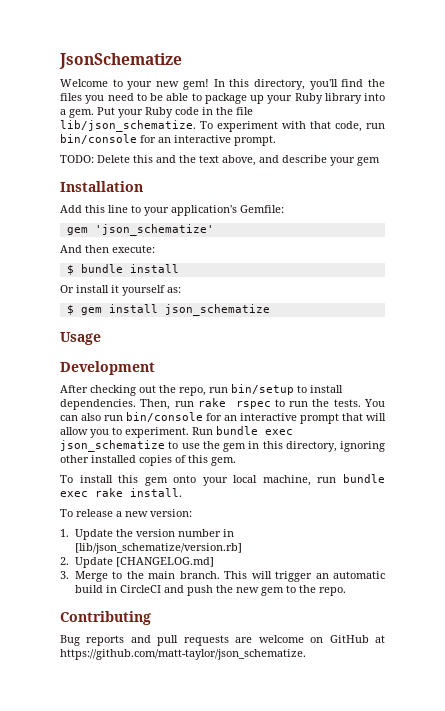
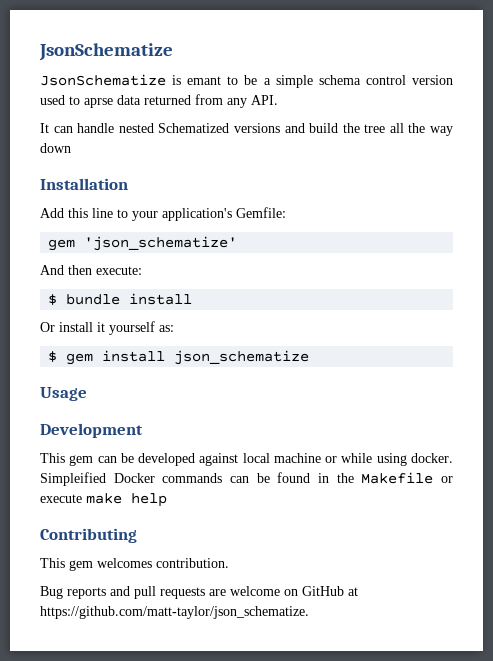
[60,79,385,90] [60,93,385,104] [60,107,253,118] [60,120,385,132] [60,134,276,146] [60,155,380,166] Welcome to your new gem! In this directory, you'll find the files you need to be able to package up your Ruby library into a gem. Put your Ruby code in the file lib/json_schematize. To experiment with that code, run bin/console for an interactive prompt. // TODO: Delete this and the text above, and describe your gem -> [40,74,453,88] [40,94,278,108] [40,123,453,136] [40,143,71,153] JsonSchematize is emant to be a simple schema control version used to aprse data returned from any API. // It can handle nested Schematized versions and build the tree all the way down
[60,384,343,396] [60,398,385,410] [60,412,386,424] [60,426,293,438] [60,440,385,452] [60,455,236,466] [60,474,385,486] [60,488,182,497] [60,509,192,517] [60,529,234,540] [74,543,242,554] [60,557,214,568] [60,571,385,582] [74,585,346,596] [60,611,151,625] After checking out the repo, run bin/setup to install dependencies. Then, run rake rspec to run the tests. You can also run bin/console for an interactive prompt that will allow you to experiment. Run bundle exec json_schematize to use the gem in this directory, ignoring other installed copies of this gem. // To install this gem onto your local machine, run bundle exec rake install. // To release a new version: // 1. Update the version number in [lib/json_schematize/version.rb] // 2. Update [CHANGELOG.md] // 3. Merge to the main branch. This will trigger an automatic build in CircleCI and push the new gem to the repo. // Contributing -> [40,453,453,466] [40,472,454,486] [40,493,167,507] [40,528,137,543] [40,558,229,571] This gem can be developed against local machine or while using docker. Simpleified Docker commands can be found in the Makefile or execute make help // Contributing // This gem welcomes contribution.

